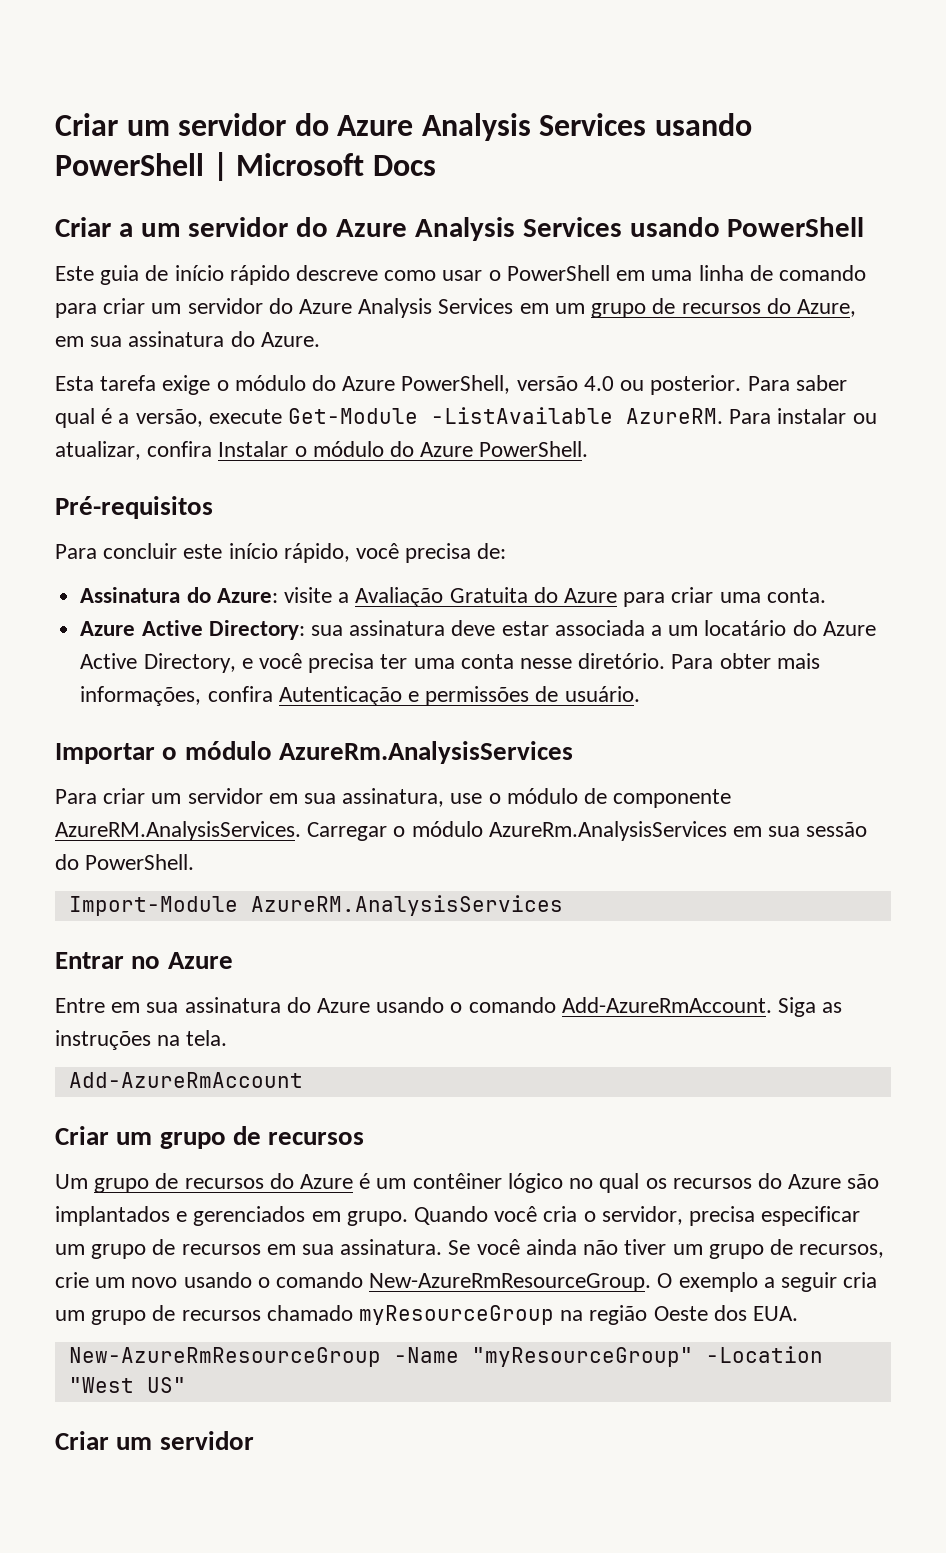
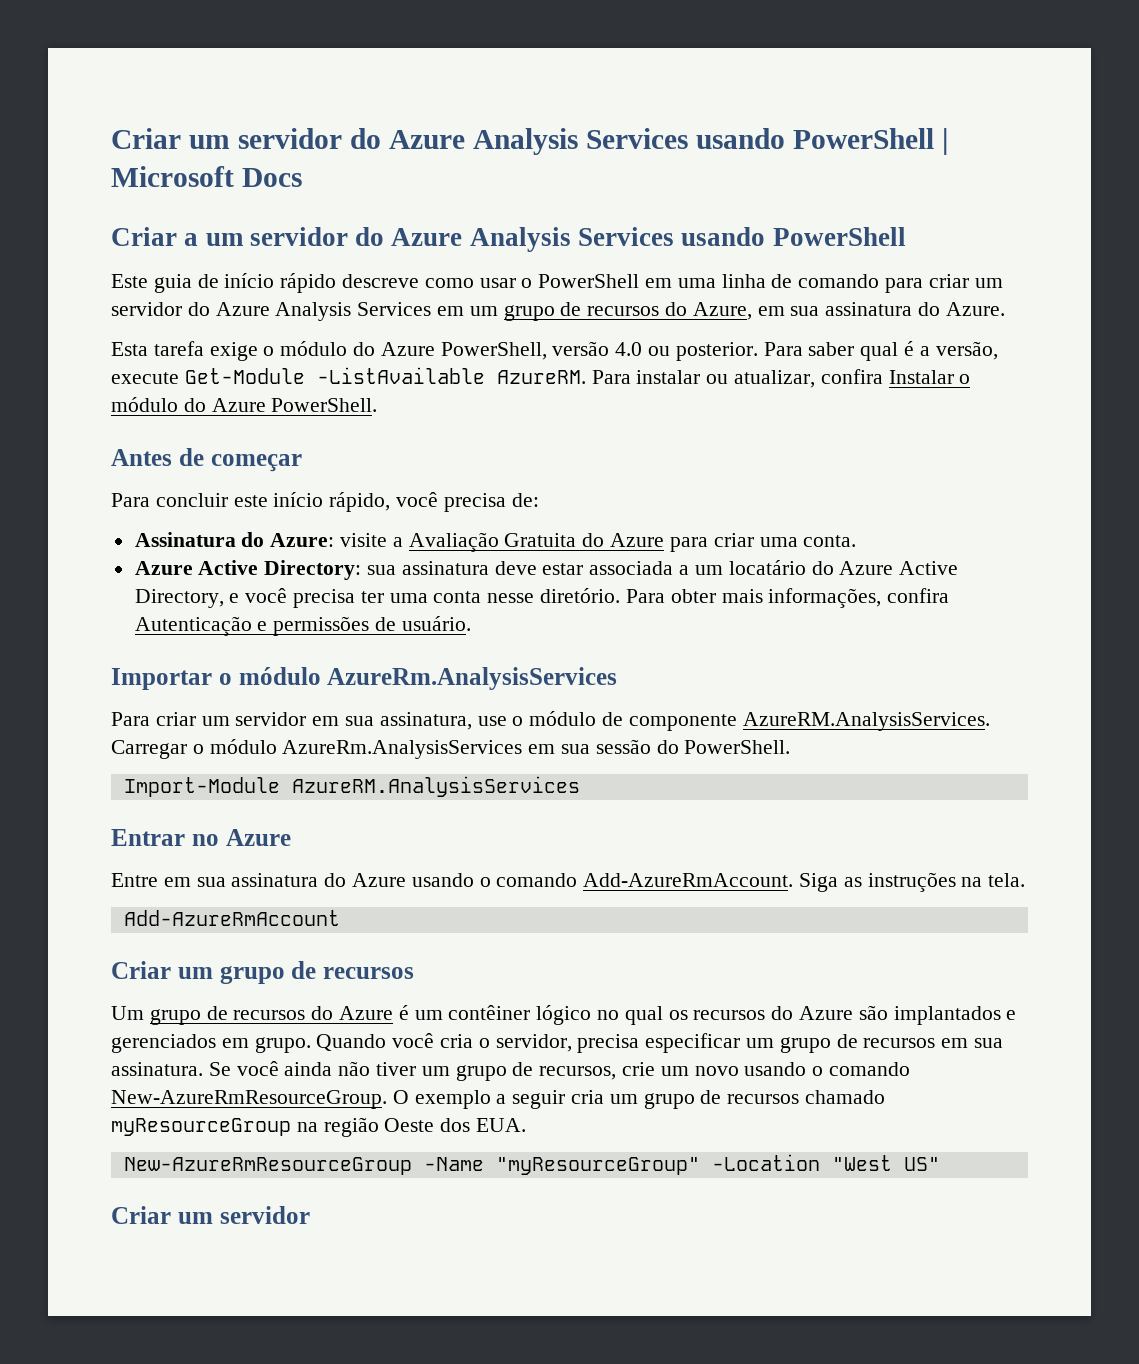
[55,496,213,519] Pré-requisitos -> [111,448,302,472] Antes de começar

